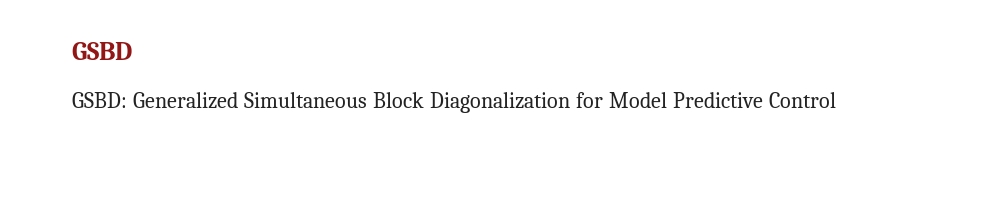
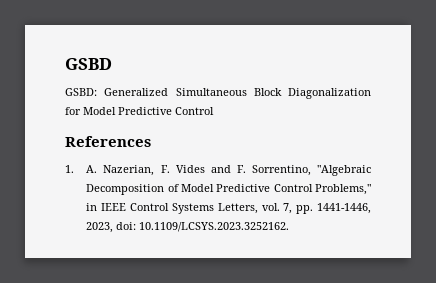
(836, 100) none -> [65,136,151,147] [65,165,371,176] [86,184,372,195] [86,203,371,214] [86,222,290,233] // References // 1. A. Nazerian, F. Vides and F. Sorrentino, "Algebraic Decomposition of Model Predictive Control Problems," in IEEE Control Systems Letters, vol. 7, pp. 1441-1446, 2023, doi: 10.1109/LCSYS.2023.3252162.

